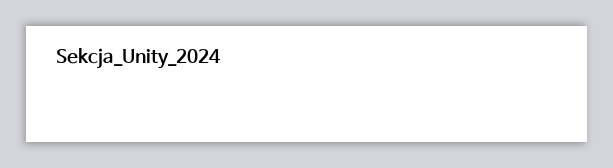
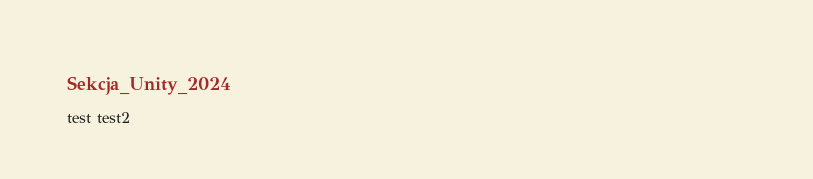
(221, 58) none -> [67,112,130,123] // test test2

